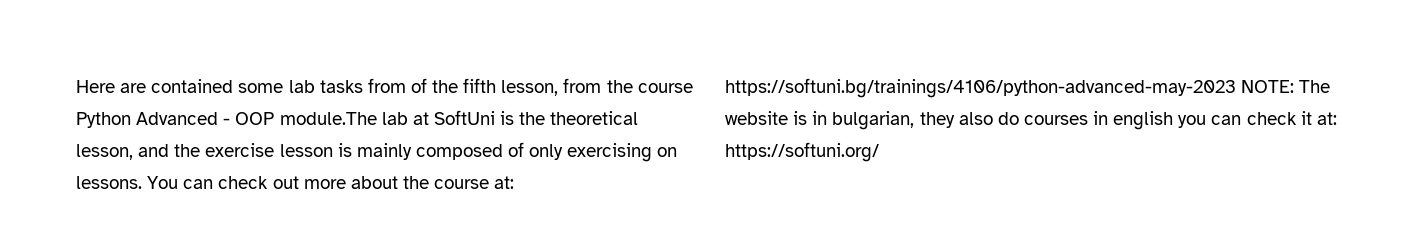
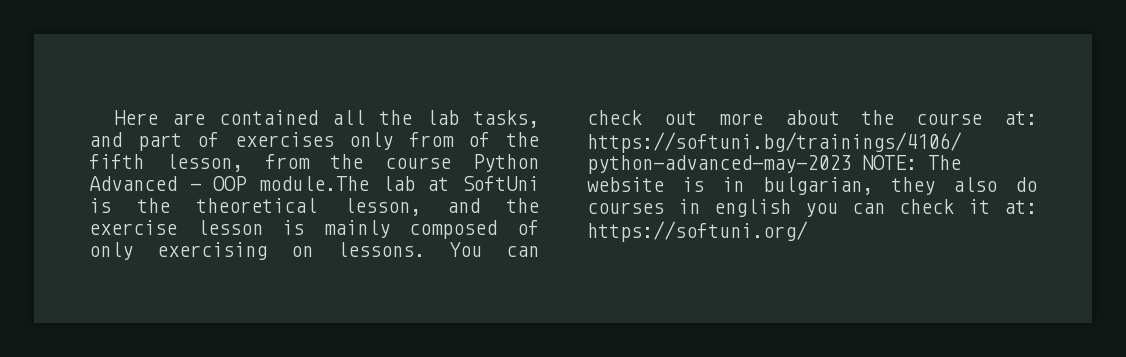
[238,80,363,93] some lab tasks -> [331,110,539,128] [89,132,394,151] all the lab tasks, and part of exercises only

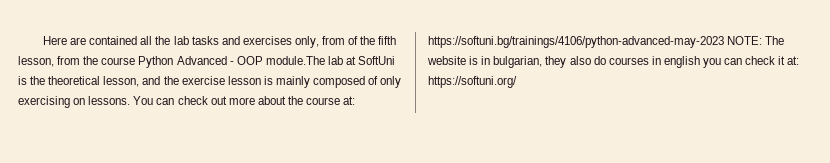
[472,110,539,128] [89,132,394,151] tasks, and part of exercises only -> [191,36,319,48] tasks and exercises only,

